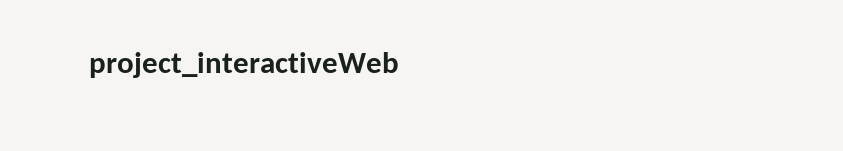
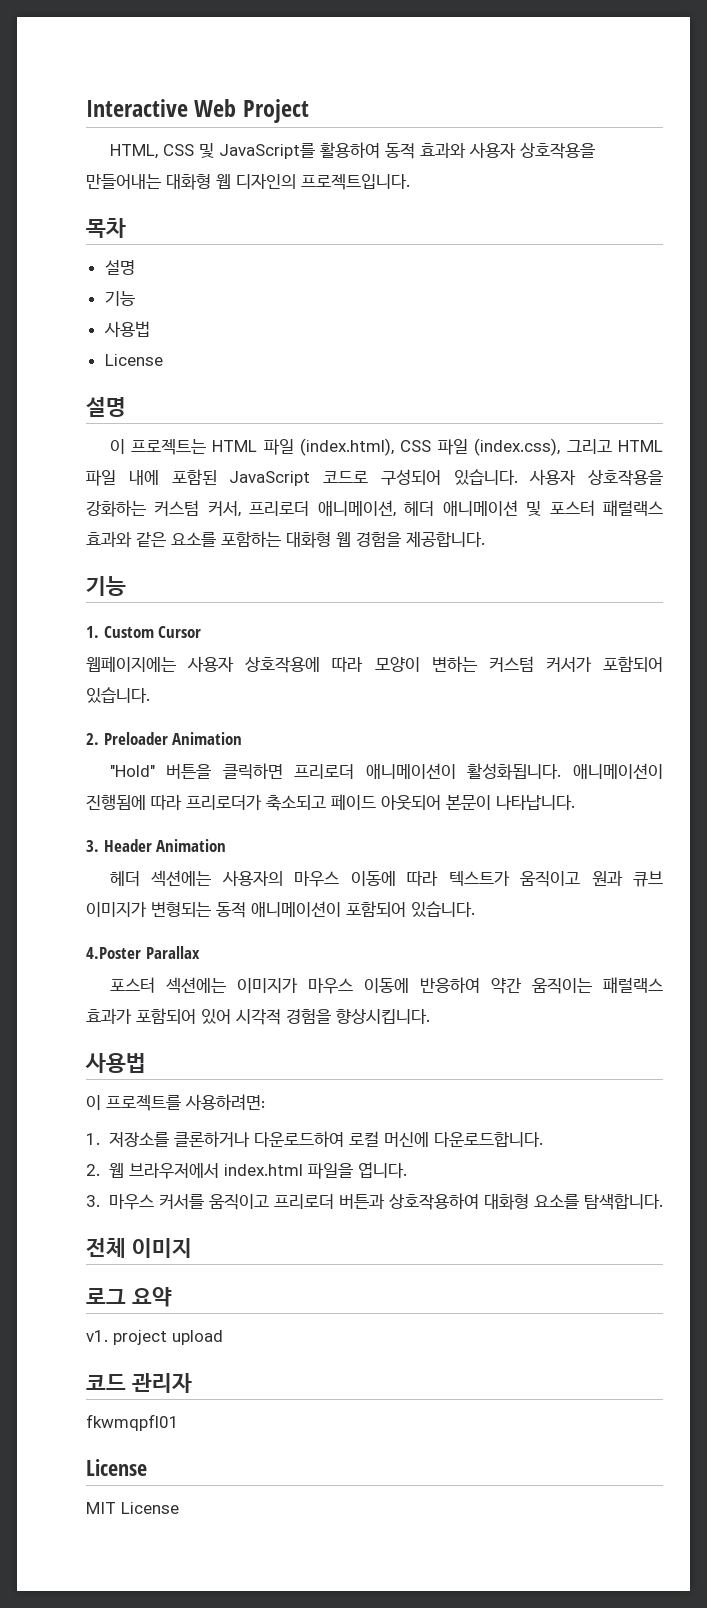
[89,52,399,78] project_interactiveWeb -> [86,99,309,123] [109,142,595,159] [86,174,410,190] [86,218,126,238] [104,260,135,275] [104,291,135,306] [103,321,150,337] [104,354,163,366] [86,397,126,417] [109,438,663,456] [86,469,663,486] [86,500,664,517] [86,531,485,548] [86,576,126,596] [86,626,202,638] [86,656,663,673] [86,687,150,703] [86,732,243,745] [109,763,663,780] [86,794,575,811] [86,839,227,852] [109,870,663,887] [86,901,475,918] [86,946,200,959] [109,977,663,994] [86,1008,430,1025] [85,1053,146,1073] [86,1094,265,1111] [86,1131,543,1147] [86,1162,407,1179] [86,1193,663,1210] [86,1238,192,1258] [86,1287,172,1307] [86,1330,223,1345] [86,1373,192,1393] [86,1414,179,1431] [86,1459,147,1476] [86,1502,179,1514] Interactive Web Project // HTML, CSS 및 JavaScript를 활용하여 동적 효과와 사용자 상호작용을 만들어내는 대화형 웹 디자인의 프로젝트입니다. // 목차 // 설명 // 기능 // 사용법 // License // 설명 // 이 프로젝트는 HTML 파일 (index.html), CSS 파일 (index.css), 그리고 HTML 파일 내에 포함된 JavaScript 코드로 구성되어 있습니다. 사용자 상호작용을 강화하는 커스텀 커서, 프리로더 애니메이션, 헤더 애니메이션 및 포스터 패럴랙스 효과와 같은 요소를 포함하는 대화형 웹 경험을 제공합니다. // 기능 // 1. Custom Cursor // 웹페이지에는 사용자 상호작용에 따라 모양이 변하는 커스텀 커서가 포함되어 있습니다. // 2. Preloader Animation // "Hold" 버튼을 클릭하면 프리로더 애니메이션이 활성화됩니다. 애니메이션이 진행됨에 따라 프리로더가 축소되고 페이드 아웃되어 본문이 나타납니다. // 3. Header Animation // 헤더 섹션에는 사용자의 마우스 이동에 따라 텍스트가 움직이고 원과 큐브 이미지가 변형되는 동적 애니메이션이 포함되어 있습니다. // 4.Poster Parallax // 포스터 섹션에는 이미지가 마우스 이동에 반응하여 약간 움직이는 패럴랙스 효과가 포함되어 있어 시각적 경험을 향상시킵니다. // 사용법 // 이 프로젝트를 사용하려면: // 1. 저장소를 클론하거나 다운로드하여 로컬 머신에 다운로드합니다. // 2. 웹 브라우저에서 index.html 파일을 엽니다. // 3. 마우스 커서를 움직이고 프리로더 버튼과 상호작용하여 대화형 요소를 탐색합니다. // 전체 이미지 // 로그 요약 // v1. project upload // 코드 관리자 // fkwmqpfl01 // License // MIT License

